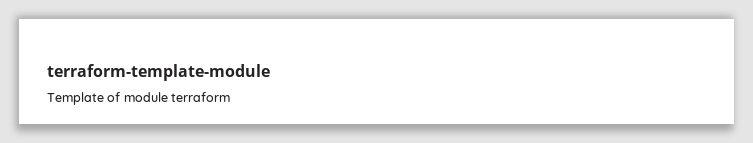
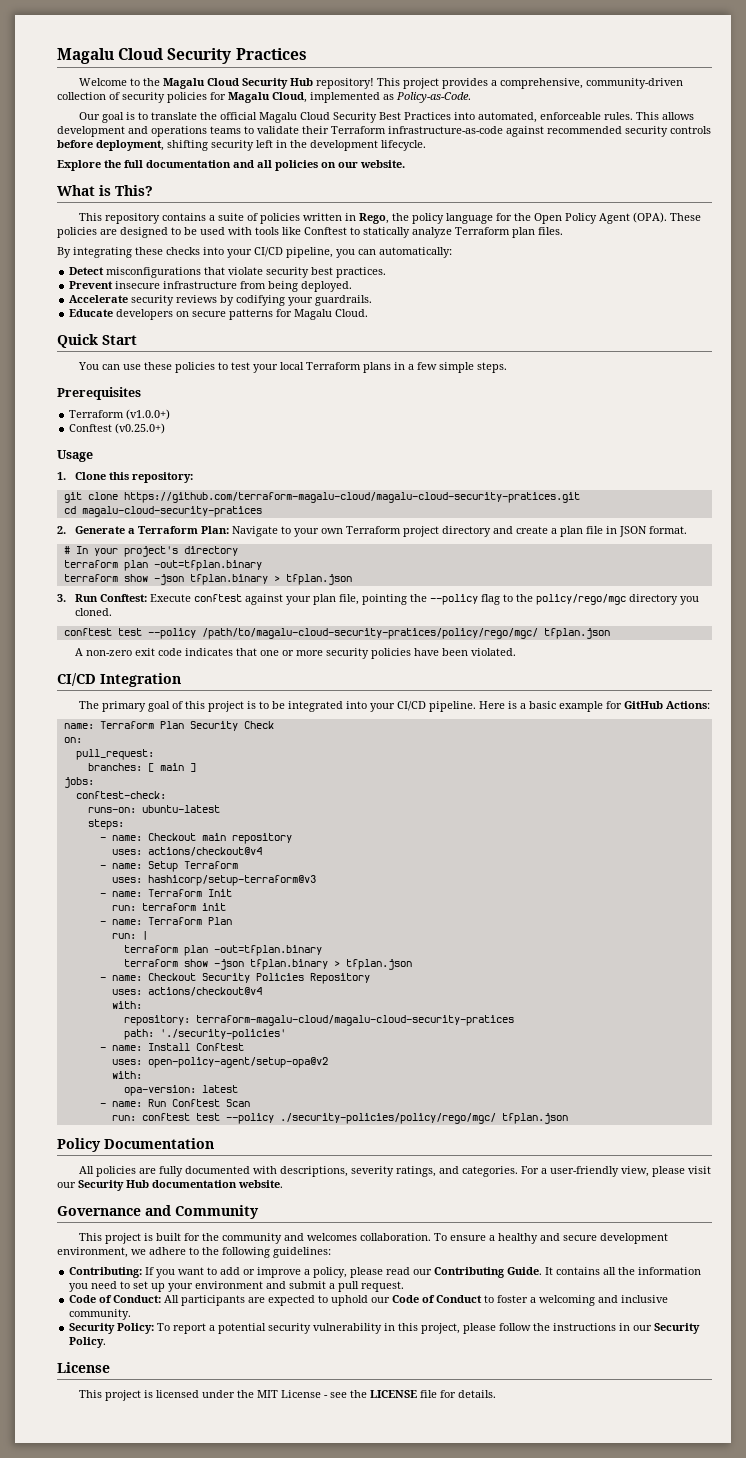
[47,64,270,81] [47,92,231,105] terraform-template-module // Template of module terraform -> [57,48,307,64] [78,78,683,89] [57,92,471,103] [78,112,694,123] [57,126,711,137] [57,140,426,151] [57,160,405,171] [57,185,153,196] [78,212,701,224] [57,227,563,238] [57,247,452,258] [69,267,387,278] [69,281,353,292] [69,295,373,306] [69,309,369,320] [57,334,137,348] [77,362,507,373] [57,387,141,400] [69,409,171,420] [69,423,166,434] [57,450,93,462] [57,472,193,483] [63,492,580,503] [63,506,262,517] [57,526,687,537] [63,546,238,557] [63,560,262,571] [63,574,352,585] [57,594,699,605] [74,608,112,616] [63,628,610,639] [74,648,516,659] [57,673,181,687] [78,701,710,712] [63,721,274,731] [63,737,82,743] [75,749,154,760] [87,763,196,772] [63,777,94,788] [75,791,166,799] [87,805,220,813] [87,819,124,830] [99,833,292,844] [111,847,262,856] [99,861,238,872] [111,875,316,886] [99,889,232,897] [111,903,226,911] [99,917,232,925] [111,931,148,940] [123,945,322,956] [123,959,412,970] [99,973,370,984] [111,987,262,996] [111,1001,142,1009] [123,1015,514,1026] [123,1029,286,1040] [99,1043,244,1051] [111,1057,328,1068] [111,1071,142,1079] [123,1085,238,1096] [99,1099,250,1107] [111,1113,568,1124] [57,1138,214,1152] [78,1166,711,1177] [57,1180,283,1191] [57,1205,259,1219] [78,1233,668,1244] [57,1247,331,1258] [69,1267,702,1278] [69,1281,405,1292] [69,1295,669,1306] [69,1309,132,1320] [69,1323,701,1334] [69,1337,107,1348] [57,1362,110,1373] [78,1390,496,1401] Magalu Cloud Security Practices // Welcome to the Magalu Cloud Security Hub repository! This project provides a comprehensive, community-driven collection of security policies for Magalu Cloud, implemented as Policy-as-Code. // Our goal is to translate the official Magalu Cloud Security Best Practices into automated, enforceable rules. This allows development and operations teams to validate their Terraform infrastructure-as-code against recommended security controls before deployment, shifting security left in the development lifecycle. // Explore the full documentation and all policies on our website. // What is This? // This repository contains a suite of policies written in Rego, the policy language for the Open Policy Agent (OPA). These policies are designed to be used with tools like Conftest to statically analyze Terraform plan files. // By integrating these checks into your CI/CD pipeline, you can automatically: // Detect misconfigurations that violate security best practices. // Prevent insecure infrastructure from being deployed. // Accelerate security reviews by codifying your guardrails. // Educate developers on secure patterns for Magalu Cloud. // Quick Start // You can use these policies to test your local Terraform plans in a few simple steps. // Prerequisites // Terraform (v1.0.0+) // Conftest (v0.25.0+) // Usage // 1. Clone this repository: // git clone https://github.com/terraform-magalu-cloud/magalu-cloud-security-pratices.git // cd magalu-cloud-security-pratices // 2. Generate a Terraform Plan: Navigate to your own Terraform project directory and create a plan file in JSON format. // # In your project's directory // terraform plan -out=tfplan.binary // terraform show -json tfplan.binary > tfplan.json // 3. Run Conftest: Execute conftest against your plan file, pointing the --policy flag to the policy/rego/mgc directory you cloned. // conftest test --policy /path/to/magalu-cloud-security-pratices/policy/rego/mgc/ tfplan.json // A non-zero exit code indicates that one or more security policies have been violated. // CI/CD Integration // The primary goal of this project is to be integrated into your CI/CD pipeline. Here is a basic example for GitHub Actions: // name: Terraform Plan Security Check // on: // pull_request: // branches: [ main ] // jobs: // conftest-check: // runs-on: ubuntu-latest // steps: // - name: Checkout main repository // uses: actions/checkout@v4 // - name: Setup Terraform // uses: hashicorp/setup-terraform@v3 // - name: Terraform Init // run: terraform init // - name: Terraform Plan // run: | // terraform plan -out=tfplan.binary // terraform show -json tfplan.binary > tfplan.json // - name: Checkout Security Policies Repository // uses: actions/checkout@v4 // with: // repository: terraform-magalu-cloud/magalu-cloud-security-pratices // path: './security-policies' // - name: Install Conftest // uses: open-policy-agent/setup-opa@v2 // with: // opa-version: latest // - name: Run Conftest Scan // run: conftest test --policy ./security-policies/policy/rego/mgc/ tfplan.json // Policy Documentation // All policies are fully documented with descriptions, severity ratings, and categories. For a user-friendly view, please visit our Security Hub documentation website. // Governance and Community // This project is built for the community and welcomes collaboration. To ensure a healthy and secure development environment, we adhere to the following guidelines: // Contributing: If you want to add or improve a policy, please read our Contributing Guide. It contains all the information you need to set up your environment and submit a pull request. // Code of Conduct: All participants are expected to uphold our Code of Conduct to foster a welcoming and inclusive community. // Security Policy: To report a potential security vulnerability in this project, please follow the instructions in our Security Policy. // License // This project is licensed under the MIT License - see the LICENSE file for details.

